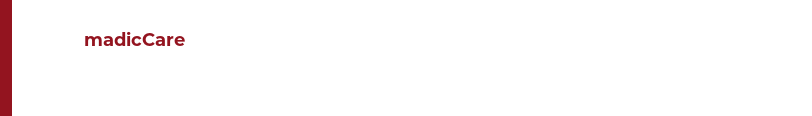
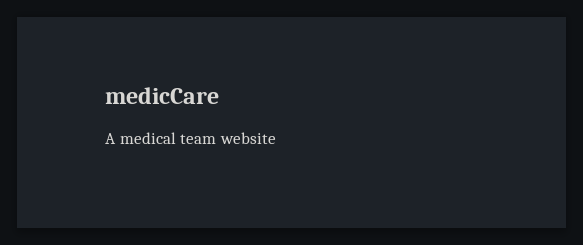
[84,31,185,46] madicCare -> [105,87,219,104] [105,132,276,144] medicCare // A medical team website

